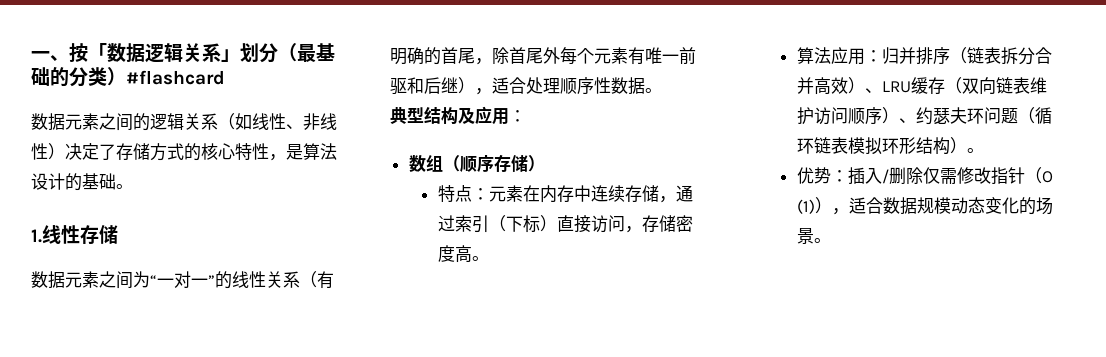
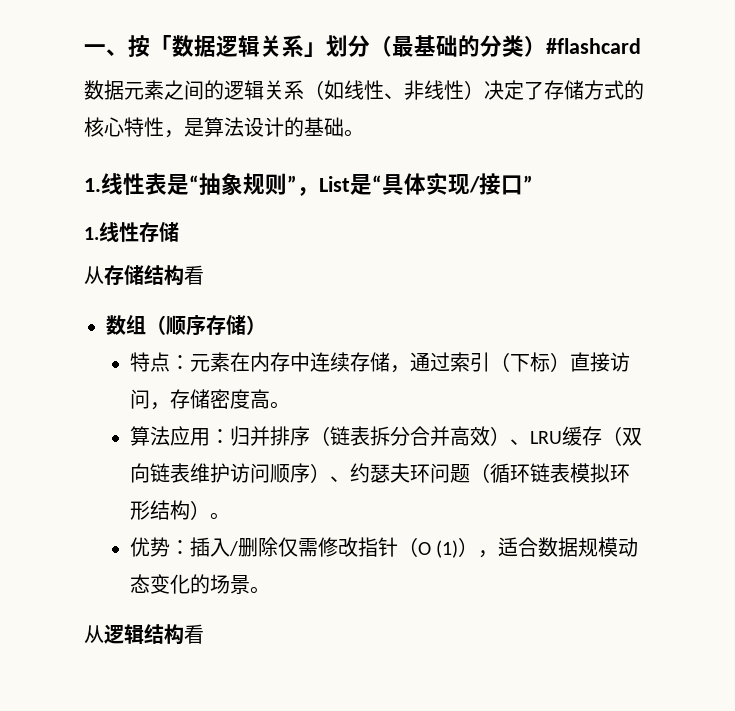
[80,225,118,244] [31,271,334,289] [390,47,696,65] [390,77,662,95] [390,106,526,125] 存储 // 数据元素之间为“一对一”的线性关系（有明确的首尾，除首尾外每个元素有唯一前驱和后继），适合处理顺序性数据。 // 典型结构及应用： -> [145,172,533,196] [84,222,179,242] [84,265,204,286] 表是“抽象规则”，List是“具体实现/接口” // 1.线性存储 // 从存储结构看
(831, 240) none -> [84,624,204,645] // 从逻辑结构看

